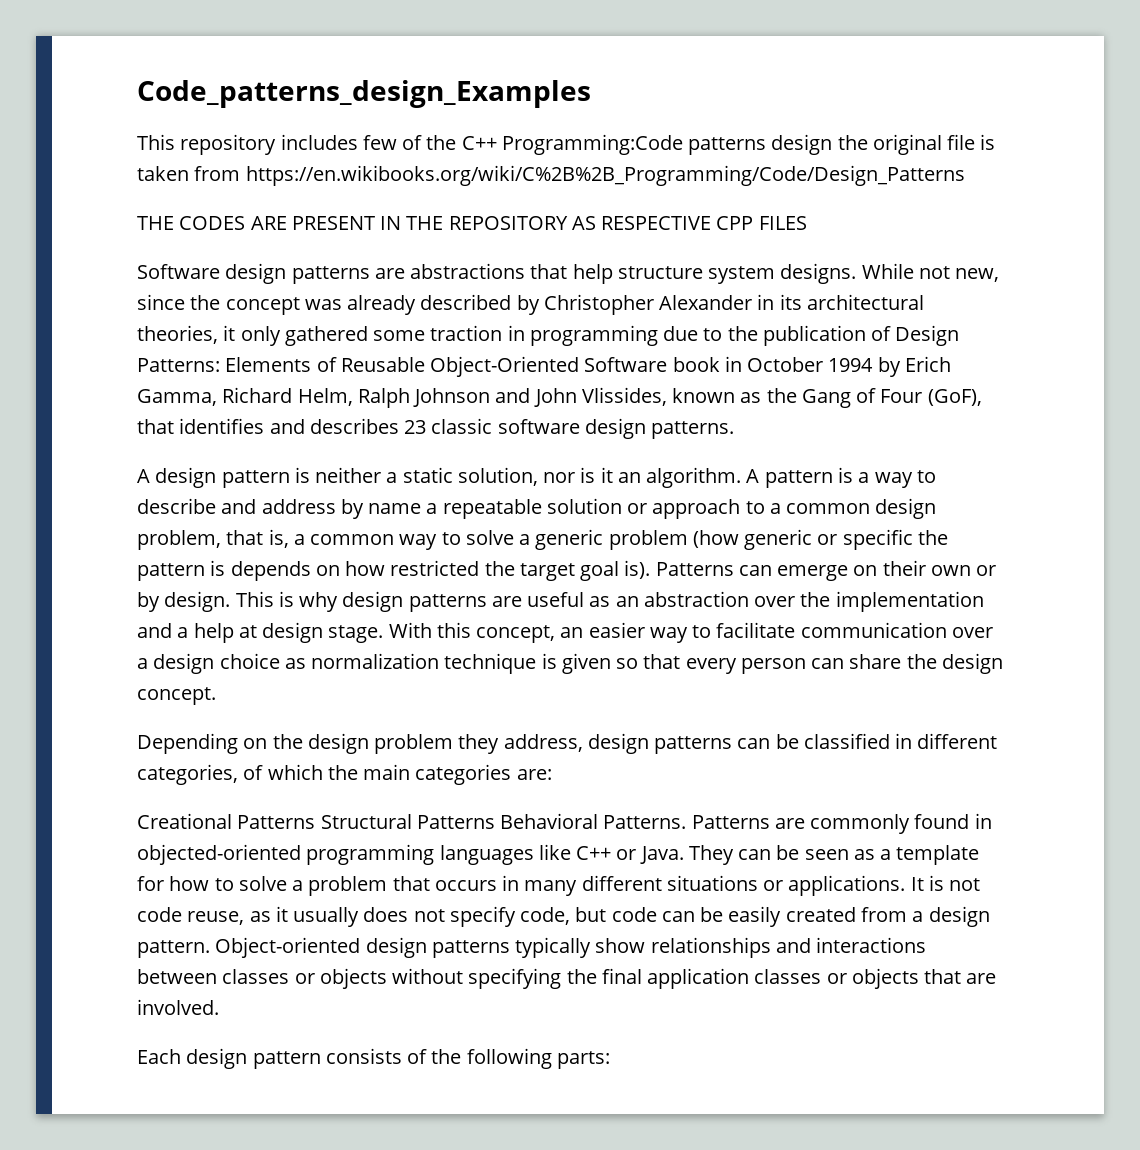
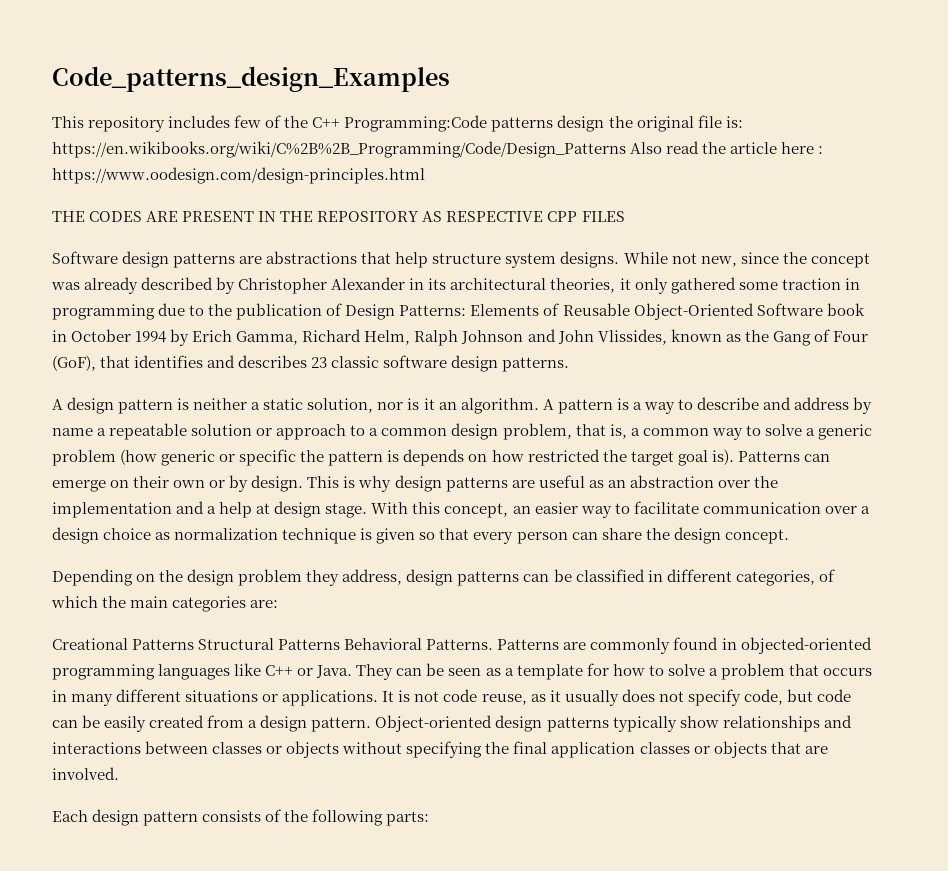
[980,134,996,150] [137,165,965,186] is taken from https://en.wikibooks.org/wiki/C%2B%2B_Programming/Code/Design_Patterns -> [725,116,743,128] [52,141,824,158] [52,167,425,184] is: https://en.wikibooks.org/wiki/C%2B%2B_Programming/Code/Design_Patterns Also read the article here : https://www.oodesign.com/design-principles.html

